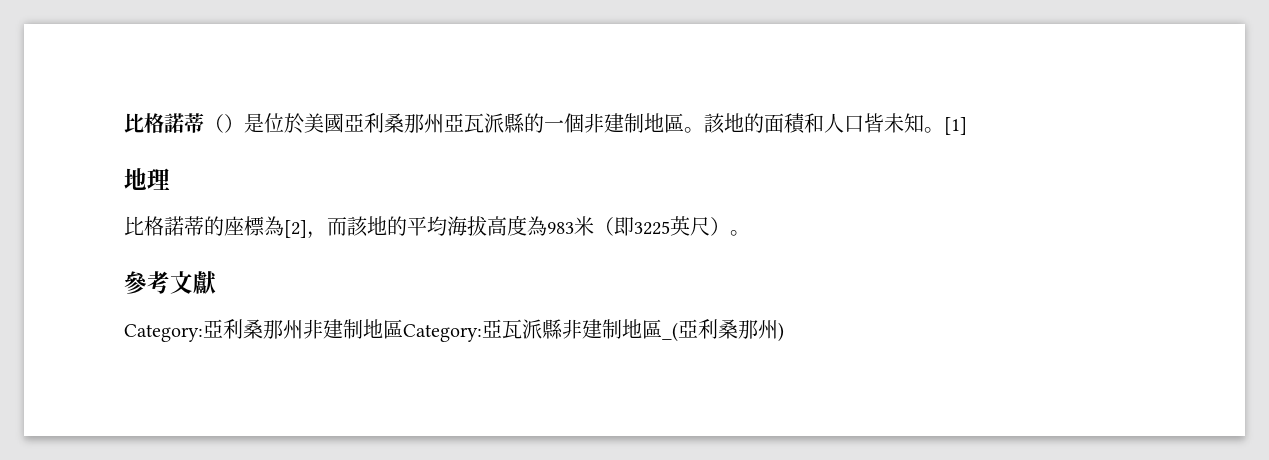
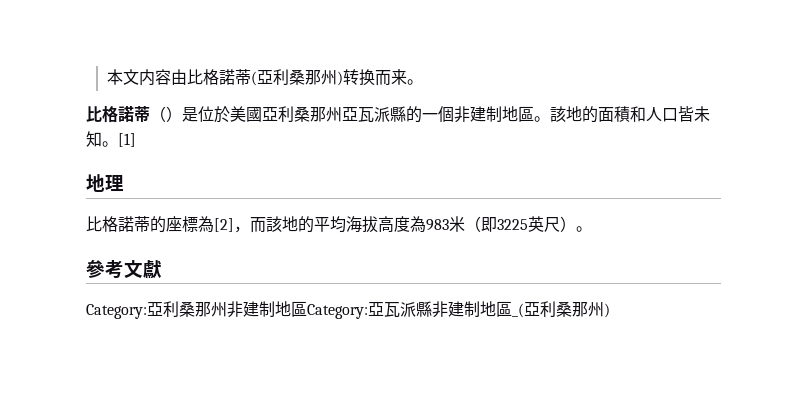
(124, 123) none -> [107,69,424,86] 本文内容由比格諾蒂(亞利桑那州)转换而来。 //

